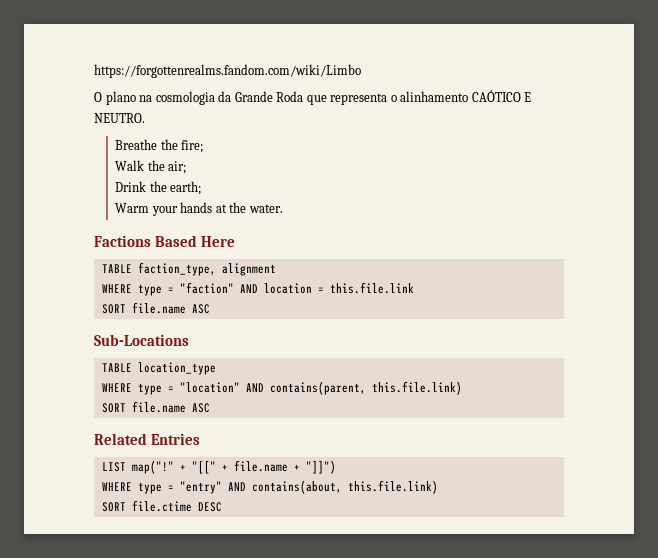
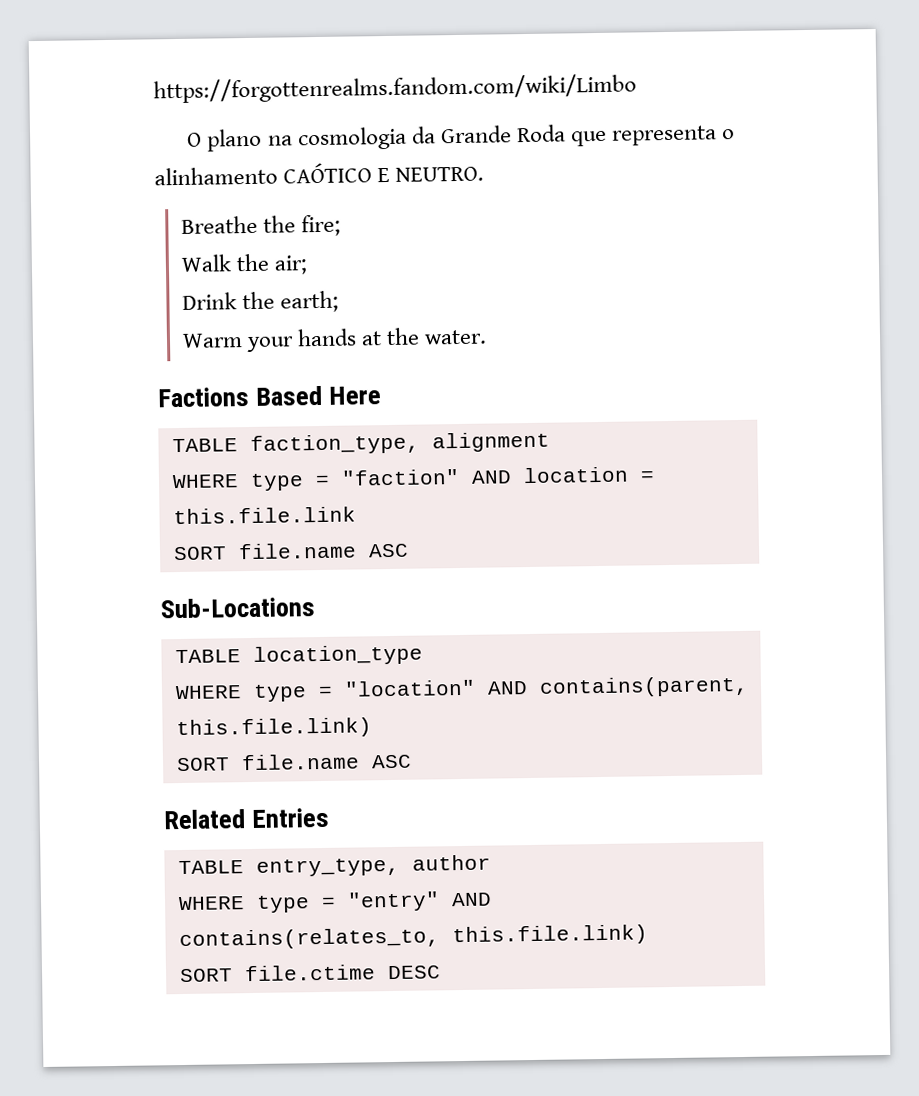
[101,460,336,474] LIST map("!" + "[[" + file.name + "]]") -> [177,854,491,877] TABLE entry_type, author
[251,480,342,494] contains(about, -> [178,927,440,951] contains(relates_to,

